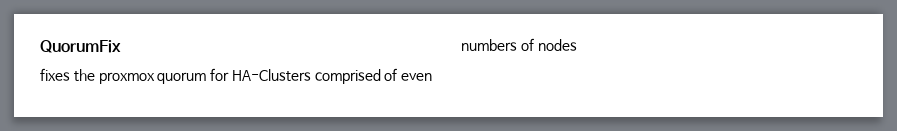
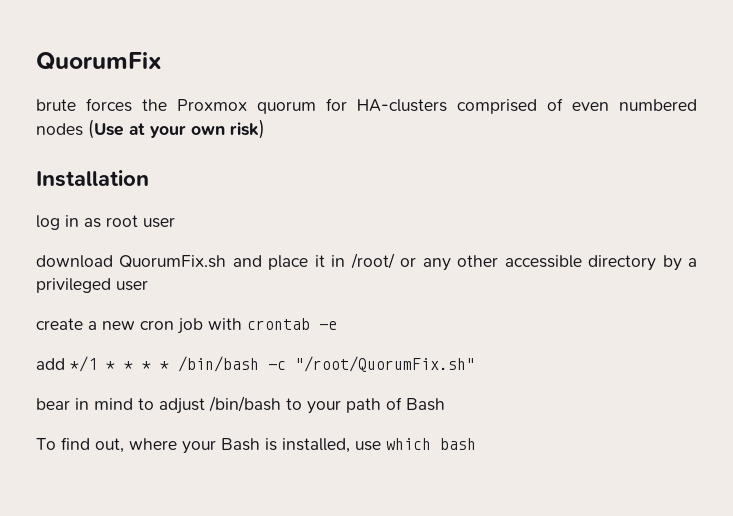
[40,68,155,84] fixes the proxmox -> [36,98,247,112] brute forces the Proxmox
[231,69,311,82] HA-Clusters -> [357,99,447,112] HA-clusters
[461,38,577,51] numbers of nodes -> [619,99,697,111] [36,119,265,139] [36,170,149,187] [36,215,175,230] [36,253,697,271] [36,278,148,293] [36,318,337,334] [36,356,475,372] [36,396,445,414] [36,437,476,454] numbered nodes (Use at your own risk) // Installation // log in as root user // download QuorumFix.sh and place it in /root/ or any other accessible directory by a privileged user // create a new cron job with crontab -e // add */1 * * * * /bin/bash -c "/root/QuorumFix.sh" // bear in mind to adjust /bin/bash to your path of Bash // To find out, where your Bash is installed, use which bash

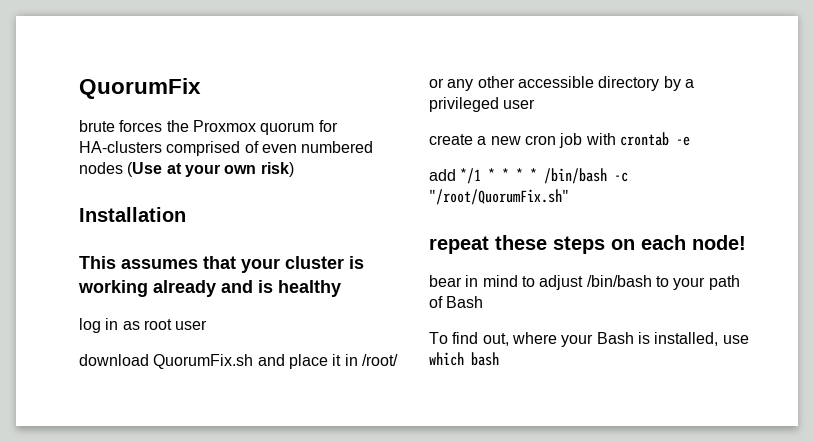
(149, 178) none -> [79,256,364,273] [78,280,341,297] // This assumes that your cluster is working already and is healthy
(475, 364) none -> [429,235,746,254] // repeat these steps on each node!

